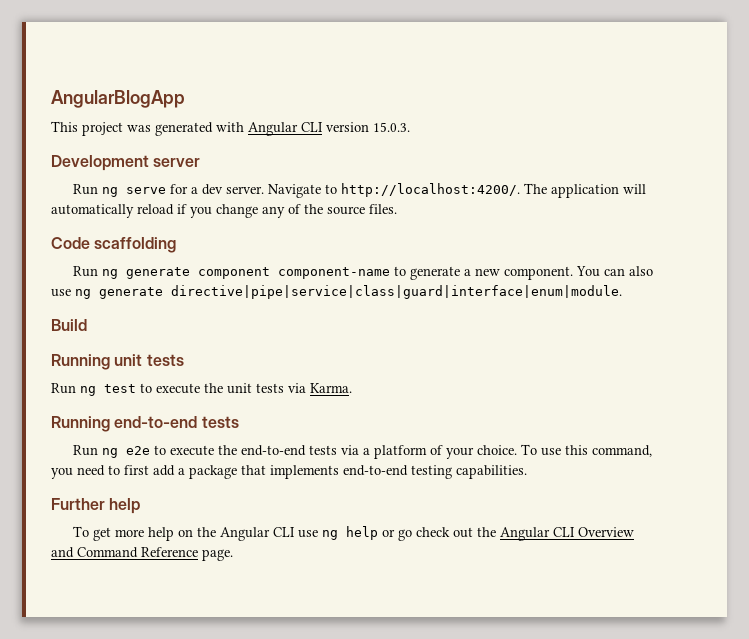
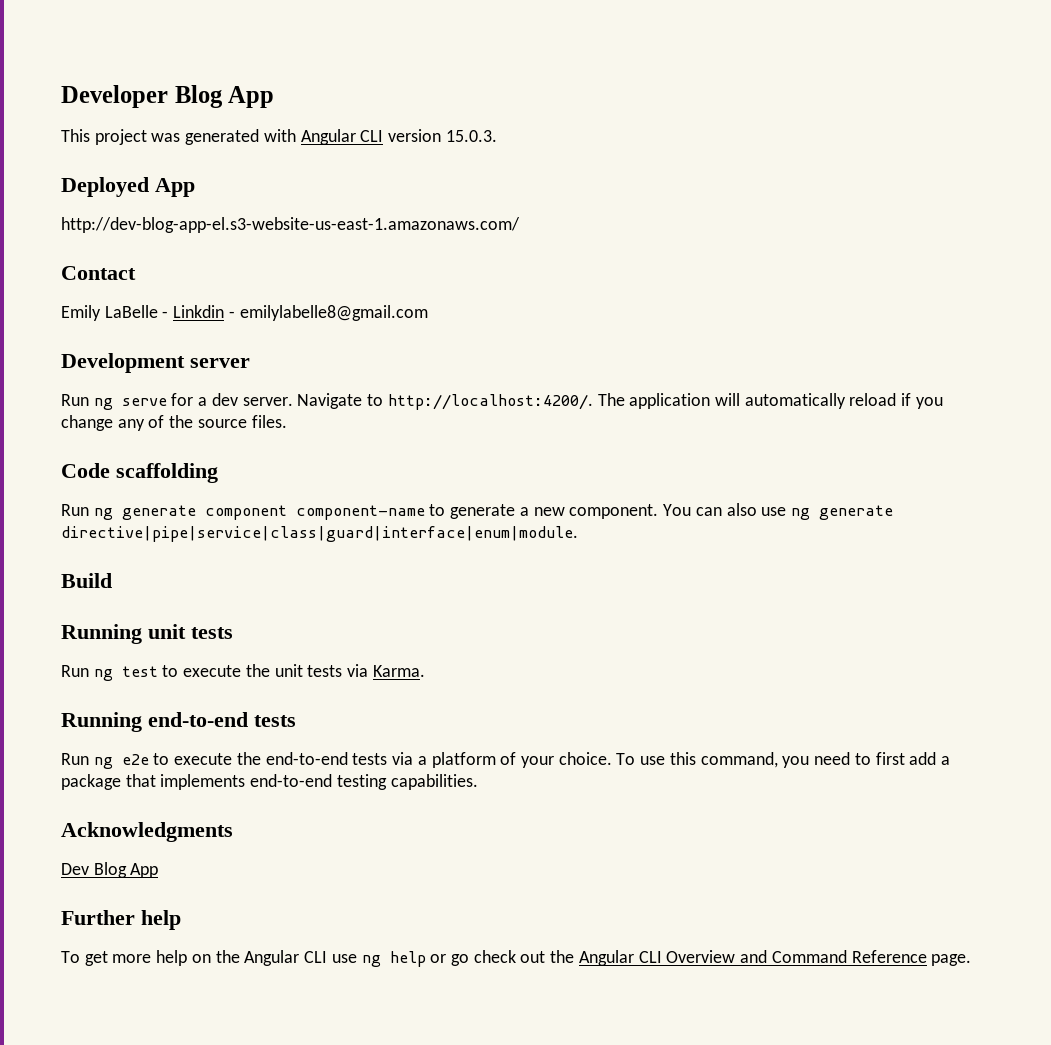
[51,90,185,108] AngularBlogApp -> [61,85,275,108] Developer Blog App
(410, 127) none -> [61,177,195,197] [61,217,520,233] [61,266,136,280] [61,305,428,321] // Deployed App // http://dev-blog-app-el.s3-website-us-east-1.amazonaws.com/ // Contact // Emily LaBelle - Linkdin - emilylabelle8@gmail.com
(527, 472) none -> [61,822,233,842] [61,862,159,878] // Acknowledgments // Dev Blog App

